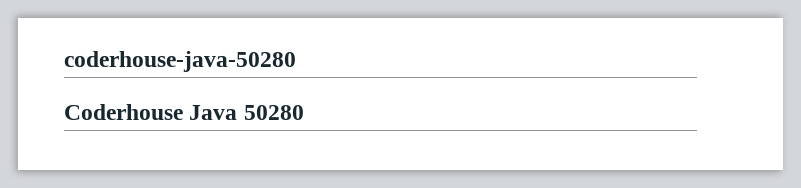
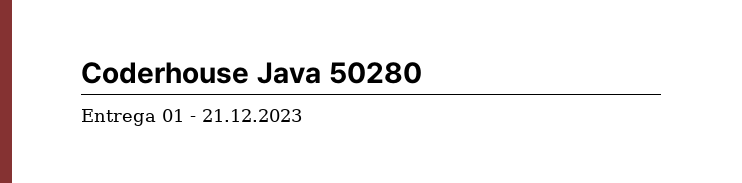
[64,51,296,72] coderhouse-java-50280 // -> (81, 73) none
(304, 112) none -> [81,109,302,126] // Entrega 01 - 21.12.2023

